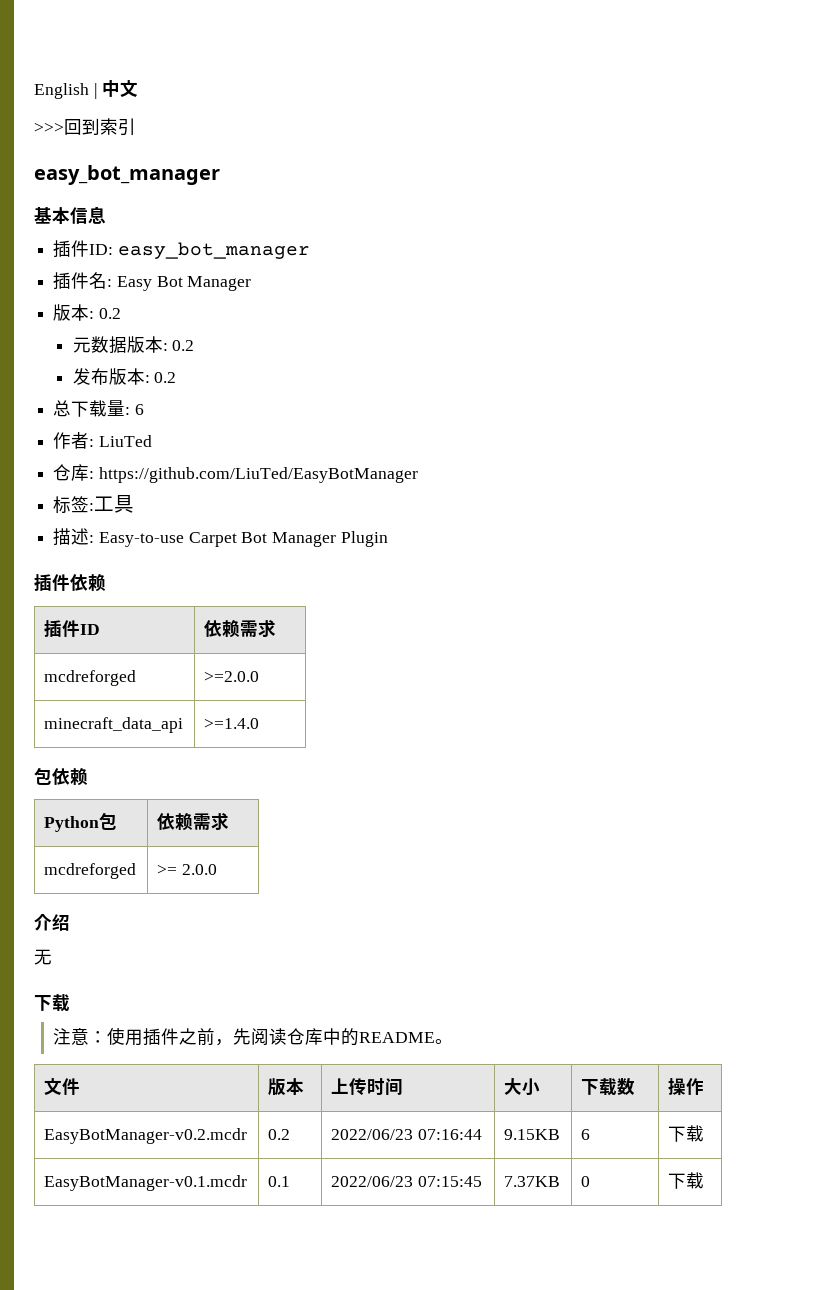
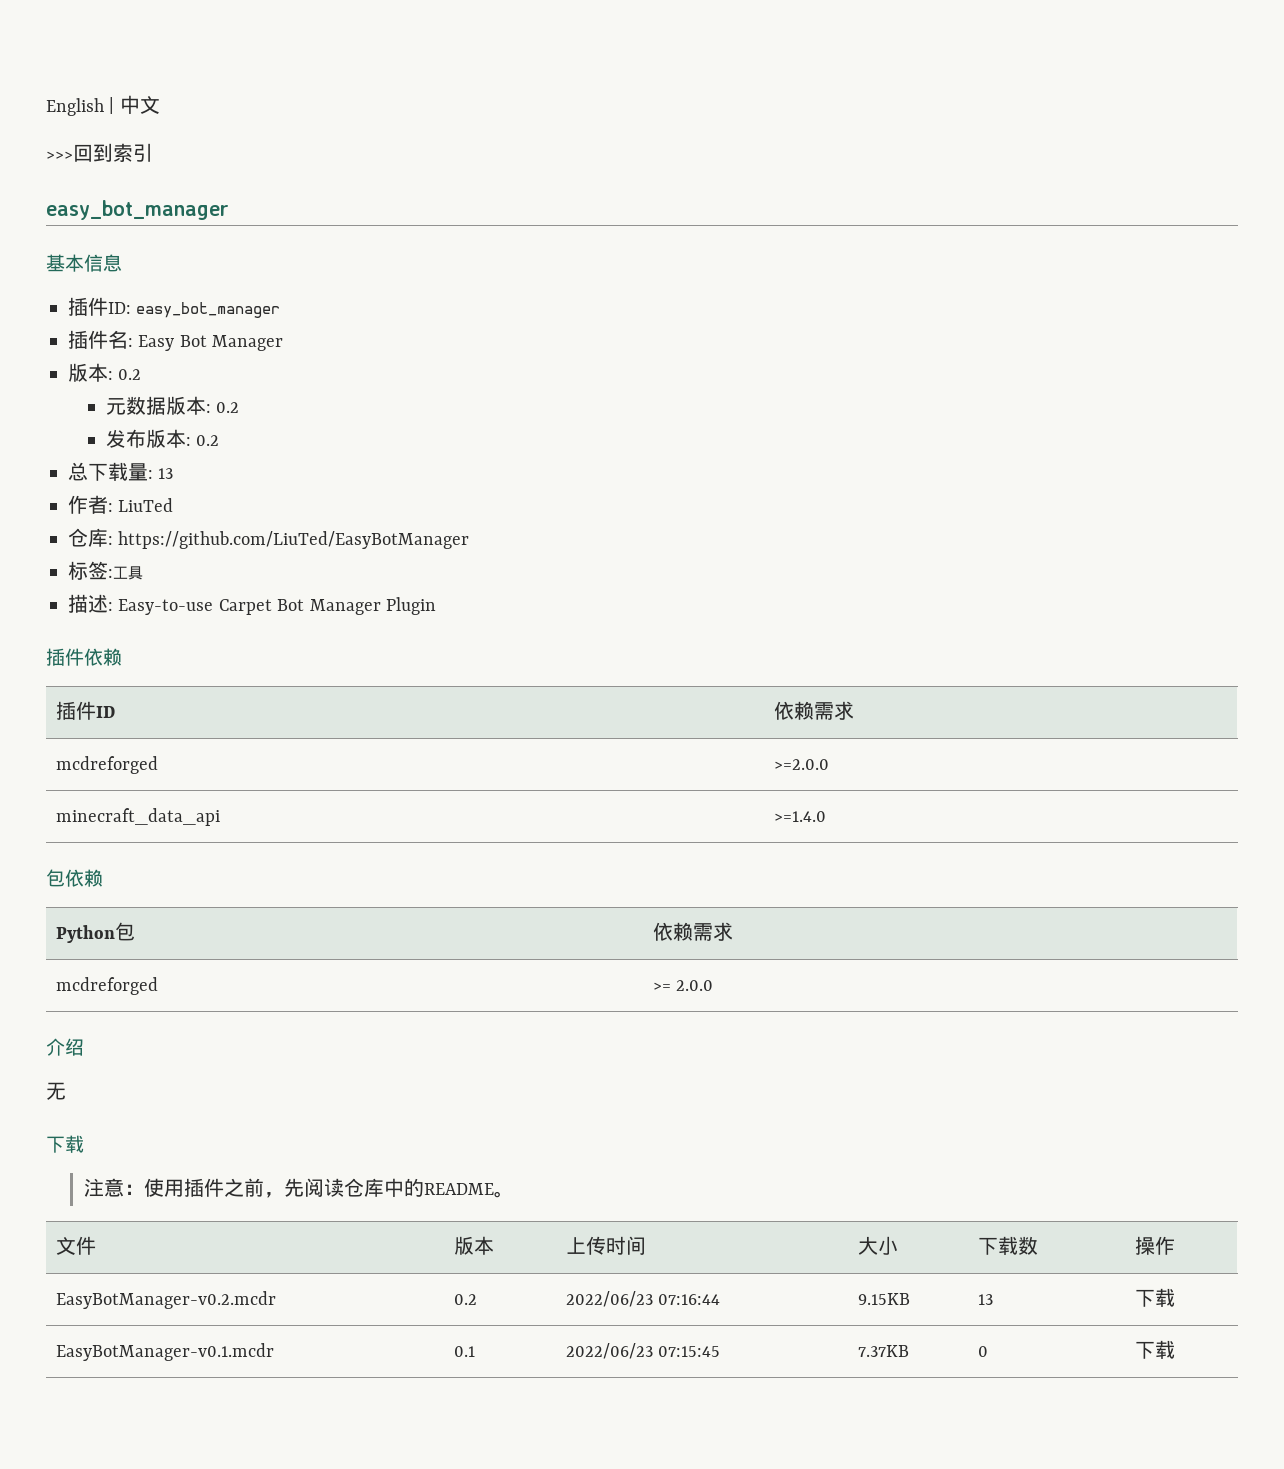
[134,404,144,415] 6 -> [158,468,174,479] 13
[581,1129,591,1140] 6 -> [977,1294,993,1305] 13

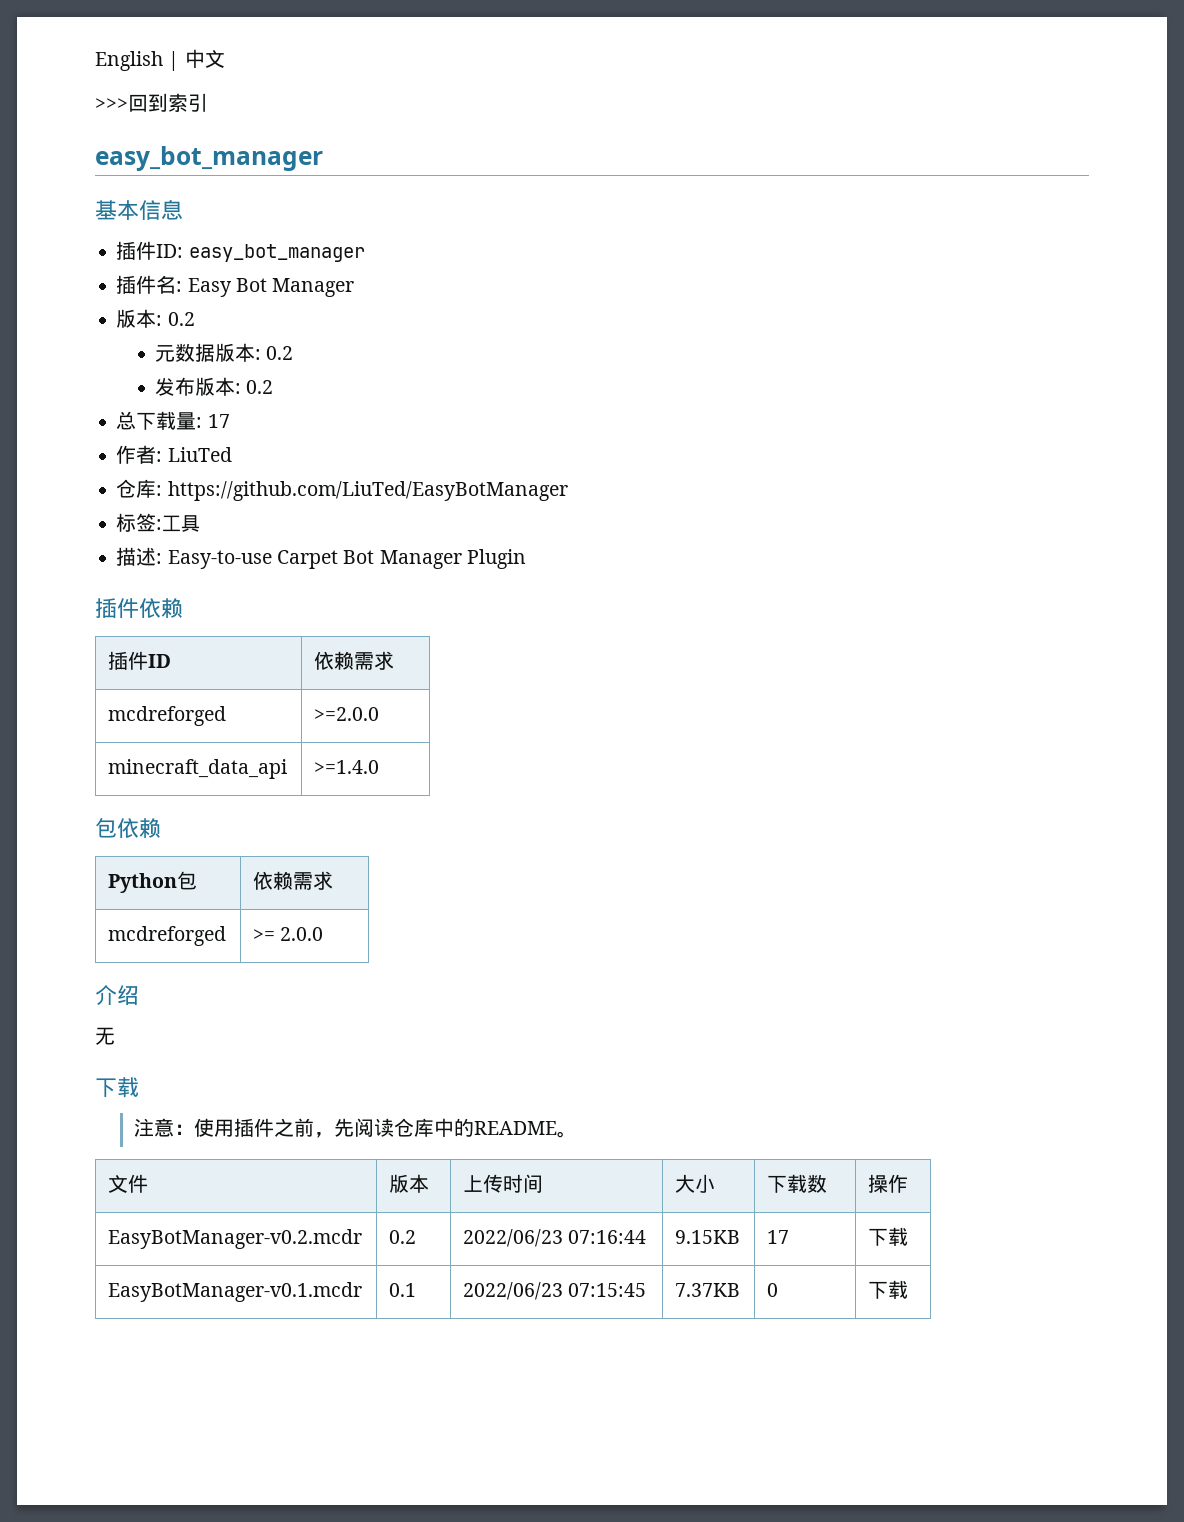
[158,468,174,479] 13 -> [207,414,230,428] 17
[977,1294,993,1305] 13 -> [767,1230,790,1244] 17

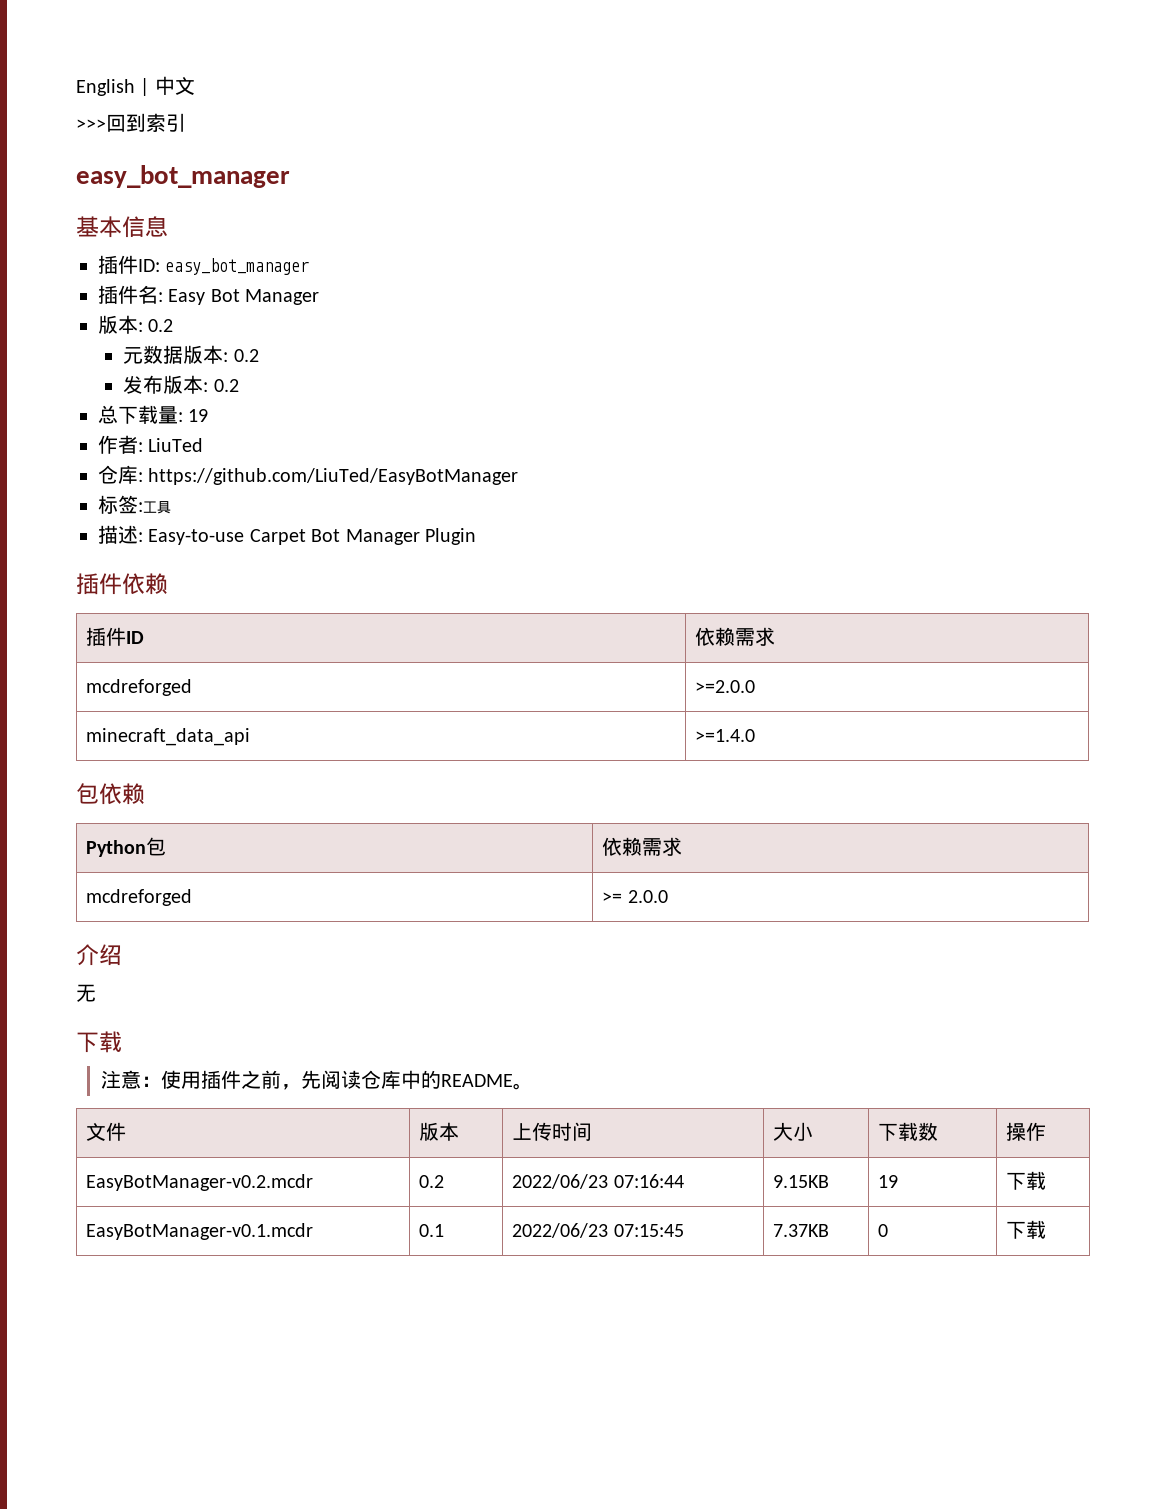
[207,414,230,428] 17 -> [188,409,209,422] 19
[767,1230,790,1244] 17 -> [878,1175,899,1188] 19

